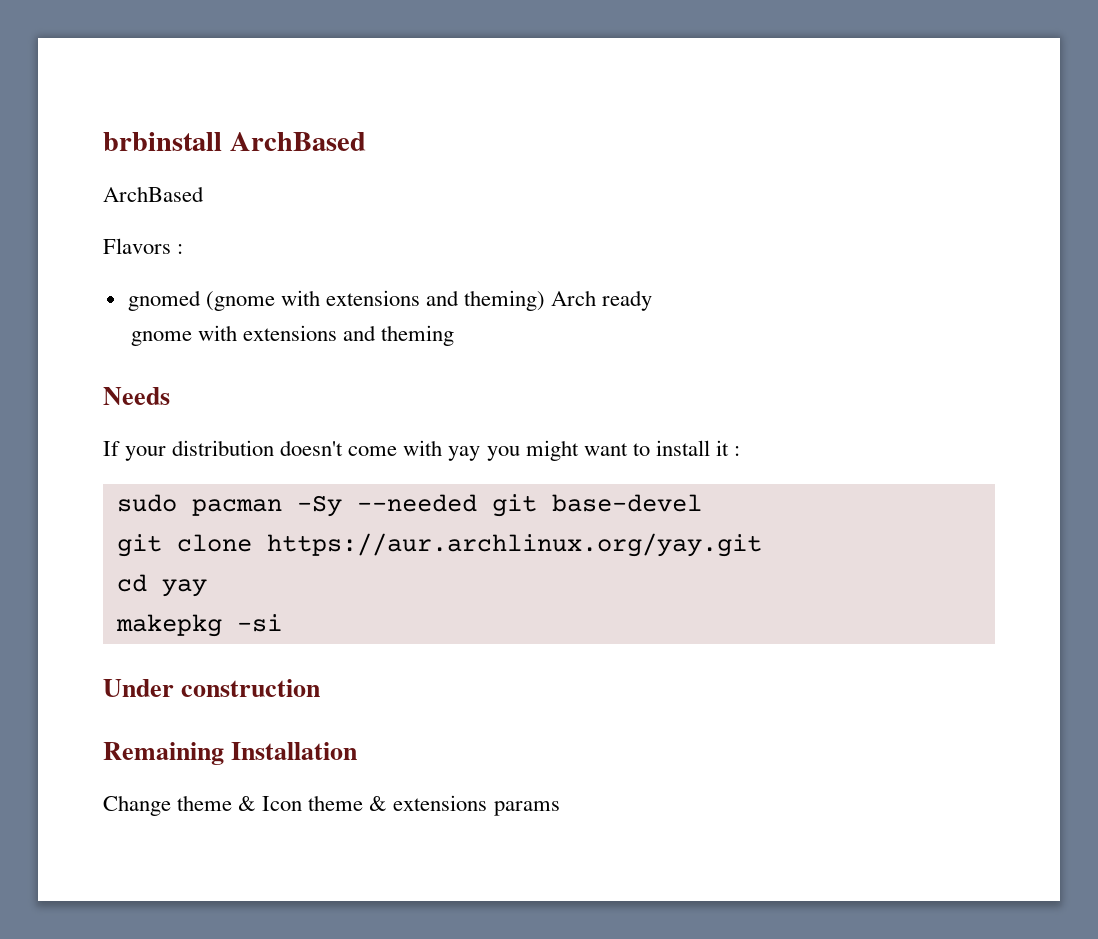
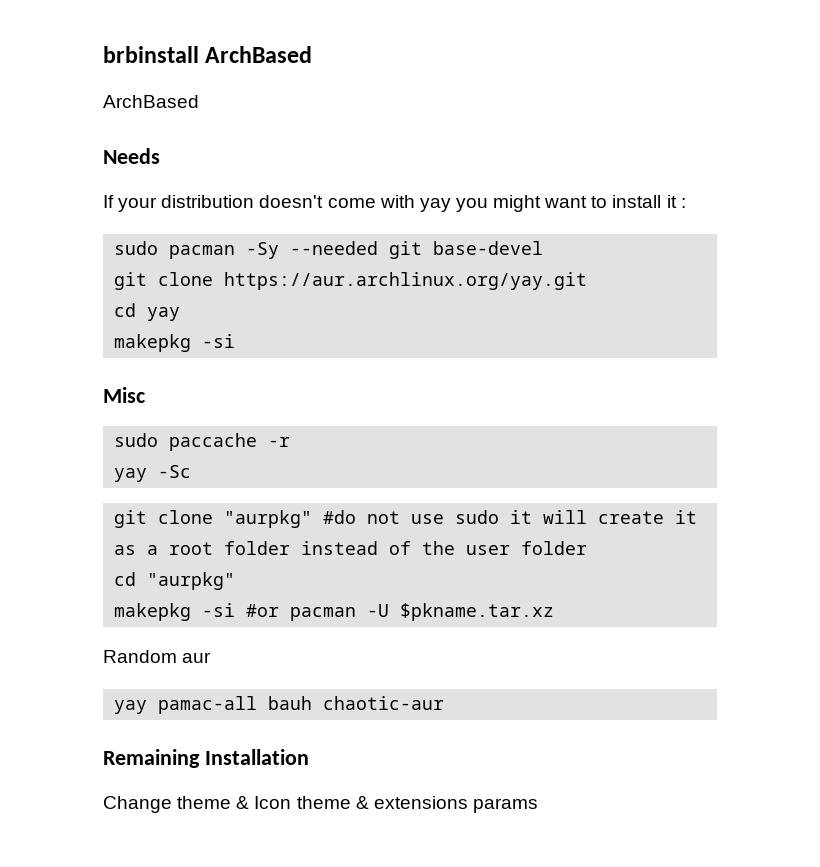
[103,238,184,254] [127,290,653,311] [130,325,454,346] // Flavors : // gnomed (gnome with extensions and theming) Arch ready // gnome with extensions and theming -> (199, 101) none
[103,679,321,697] Under construction -> [103,387,145,403] [114,433,291,451] [114,465,192,482] [114,510,698,528] [114,541,588,555] [114,572,236,590] [114,603,555,621] [103,650,212,663] [114,696,445,714] Misc // sudo paccache -r // yay -Sc // git clone "aurpkg" #do not use sudo it will create it as a root folder instead of the user folder // cd "aurpkg" // makepkg -si #or pacman -U $pkname.tar.xz // Random aur // yay pamac-all bauh chaotic-aur

